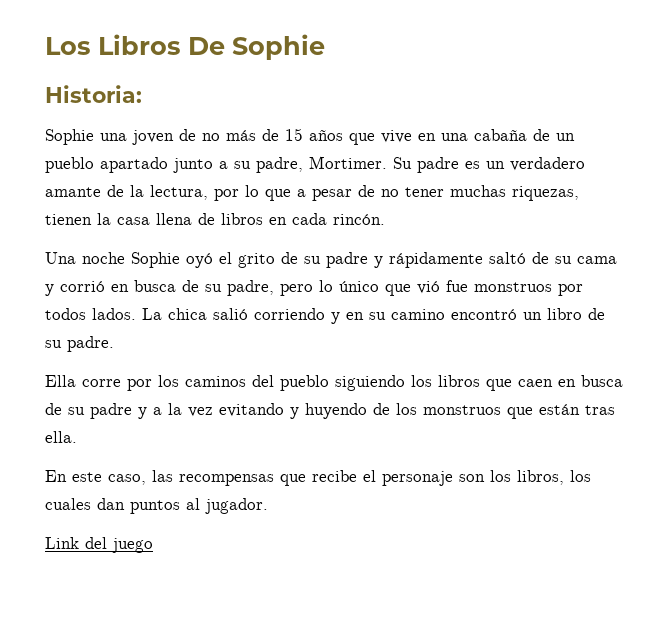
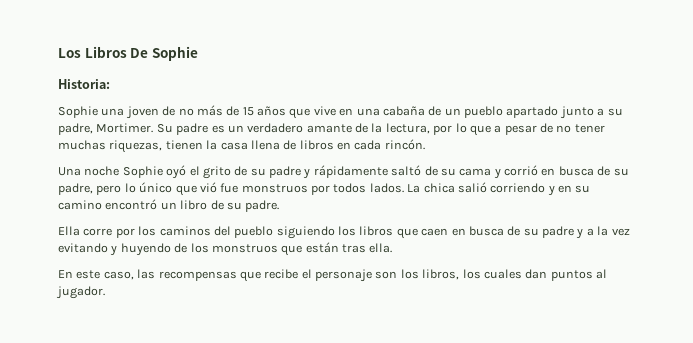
[45,537,153,553] // Link del juego -> (105, 292) none

